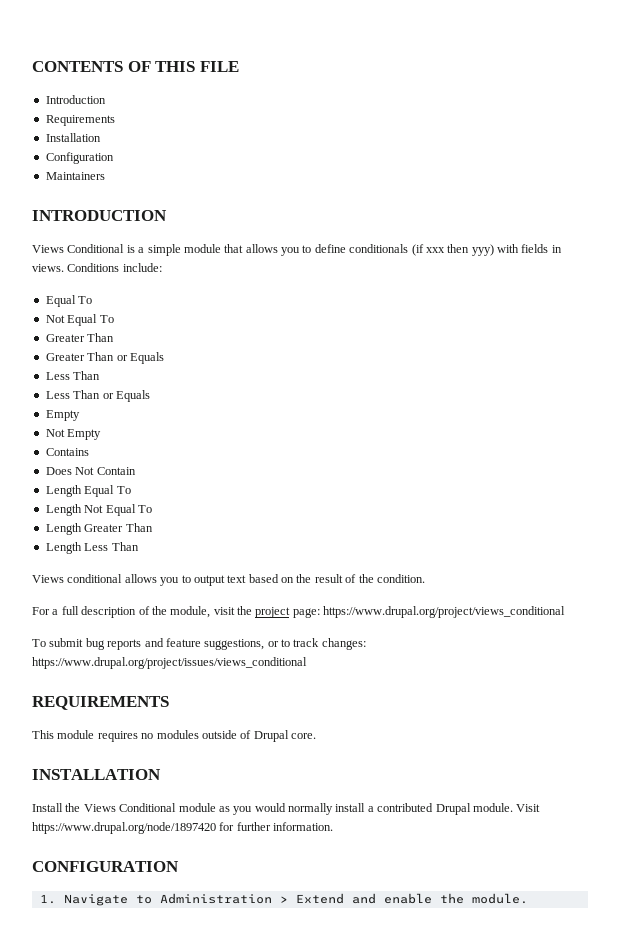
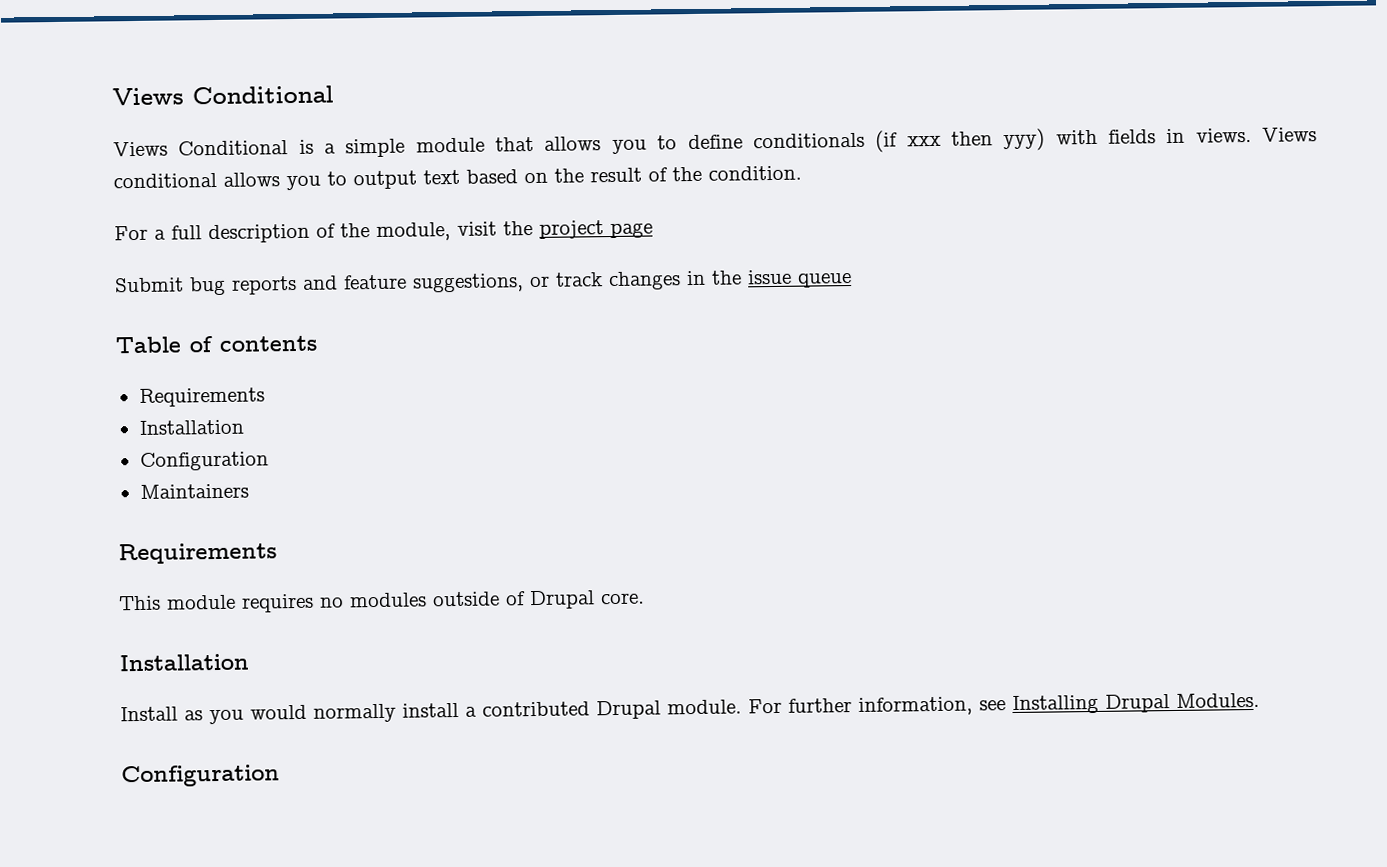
[32,61,239,72] [45,95,106,104] [45,115,115,126] [45,133,101,142] [45,152,114,164] [45,172,105,180] [32,210,167,221] CONTENTS OF THIS FILE // Introduction // Requirements // Installation // Configuration // Maintainers // INTRODUCTION -> [112,85,334,106] Views Conditional
[67,263,162,272] [45,295,93,307] [45,314,114,326] [45,333,115,342] [45,352,164,364] [45,371,101,380] [45,390,150,402] [45,410,80,421] [45,429,102,440] [45,448,89,456] [45,467,136,475] [45,485,131,497] [45,504,152,516] [45,523,153,535] [45,542,139,554] Conditions include: // Equal To // Not Equal To // Greater Than // Greater Than or Equals // Less Than // Less Than or Equals // Empty // Not Empty // Contains // Does Not Contain // Length Equal To // Length Not Equal To // Length Greater Than // Length Less Than // -> (1252, 135) none
[292,606,566,618] [32,638,84,647] page: https://www.drupal.org/project/views_conditional // To submit -> [610,222,653,239] [115,277,184,293] page // Submit
[281,638,366,650] [32,657,307,669] [32,696,169,710] to track changes: https://www.drupal.org/project/issues/views_conditional // REQUIREMENTS -> [555,269,852,291] [115,335,317,354] [138,387,265,407] [138,419,244,435] [139,451,269,471] [139,483,249,499] [118,542,277,565] track changes in the issue queue // Table of contents // Requirements // Installation // Configuration // Maintainers // Requirements
[32,769,161,780] INSTALLATION -> [119,653,249,672] Installation
[65,803,216,812] the Views Conditional module -> (178, 714) none
[516,804,541,812] [32,822,334,834] [32,861,179,872] [39,893,528,906] Visit https://www.drupal.org/node/1897420 for further information. // CONFIGURATION // 1. Navigate to Administration > Extend and enable the module. -> [748,692,1260,716] [121,764,280,788] For further information, see Installing Drupal Modules. // Configuration

